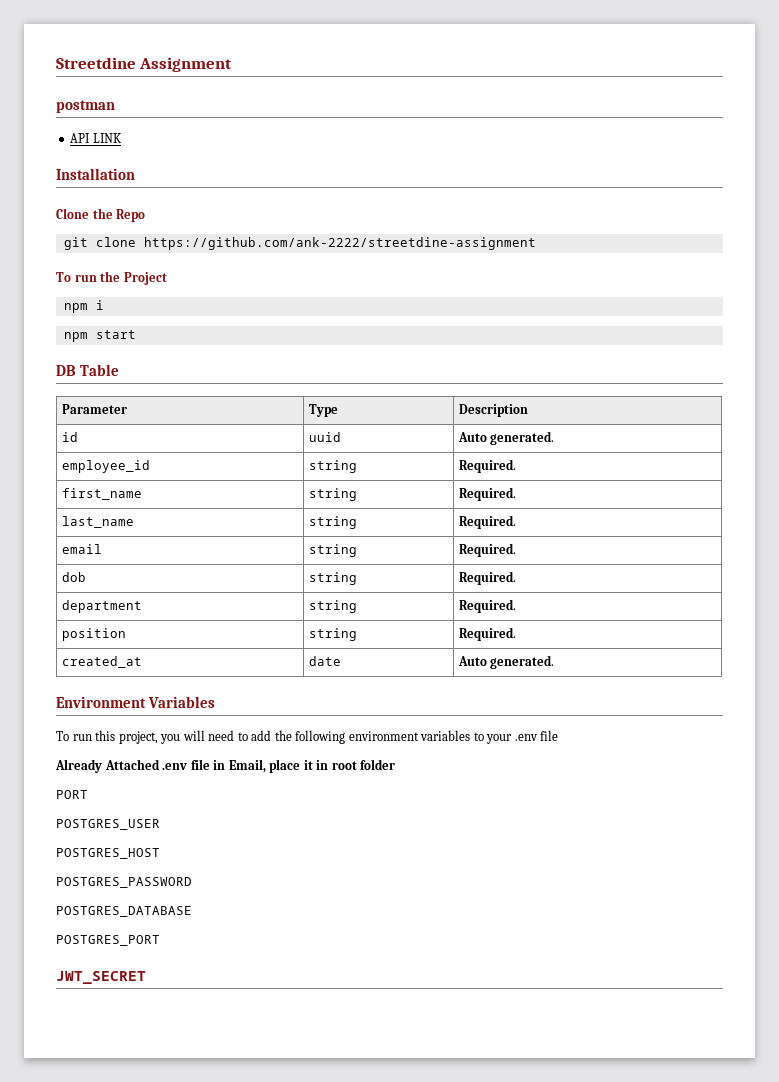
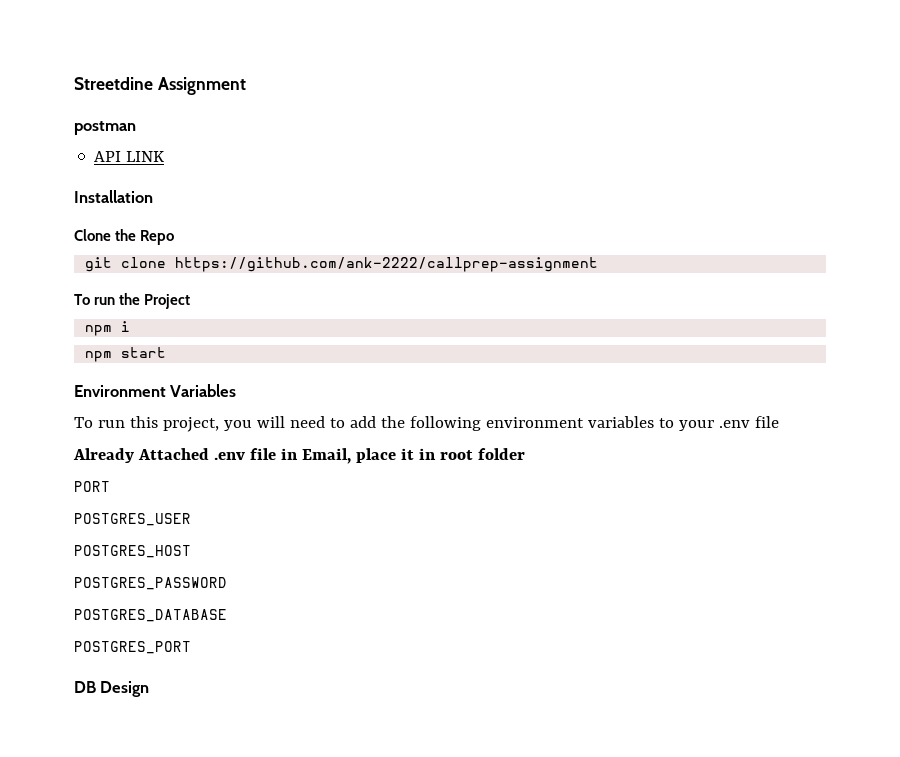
[143,237,536,250] https://github.com/ank-2222/streetdine-assignment -> [175,257,599,272] https://github.com/ank-2222/callprep-assignment
[56,364,120,376] [61,404,127,414] [308,404,338,417] [458,404,528,417] [61,432,78,442] [308,432,341,442] [457,431,555,445] [61,460,150,473] [308,460,357,473] [458,459,516,473] [61,488,142,500] [308,488,357,501] [458,487,516,501] [61,516,134,528] [308,516,357,529] [458,515,516,529] [61,544,102,554] [308,544,357,557] [458,543,516,557] [61,572,86,582] [308,572,357,585] [458,571,516,585] [61,600,142,613] [308,600,357,613] [458,599,516,613] [61,628,126,641] [308,628,357,641] [458,627,516,641] [61,656,142,668] [308,656,341,666] [457,655,555,669] // DB Table // Parameter | Type | Description // id | uuid | Auto generated. // employee_id | string | Required. // first_name | string | Required. // last_name | string | Required. // email | string | Required. // dob | string | Required. // department | string | Required. // position | string | Required. // created_at | date | Auto generated. -> (167, 352) none
[56,971,146,984] JWT_SECRET -> [74,681,150,697] DB Design

